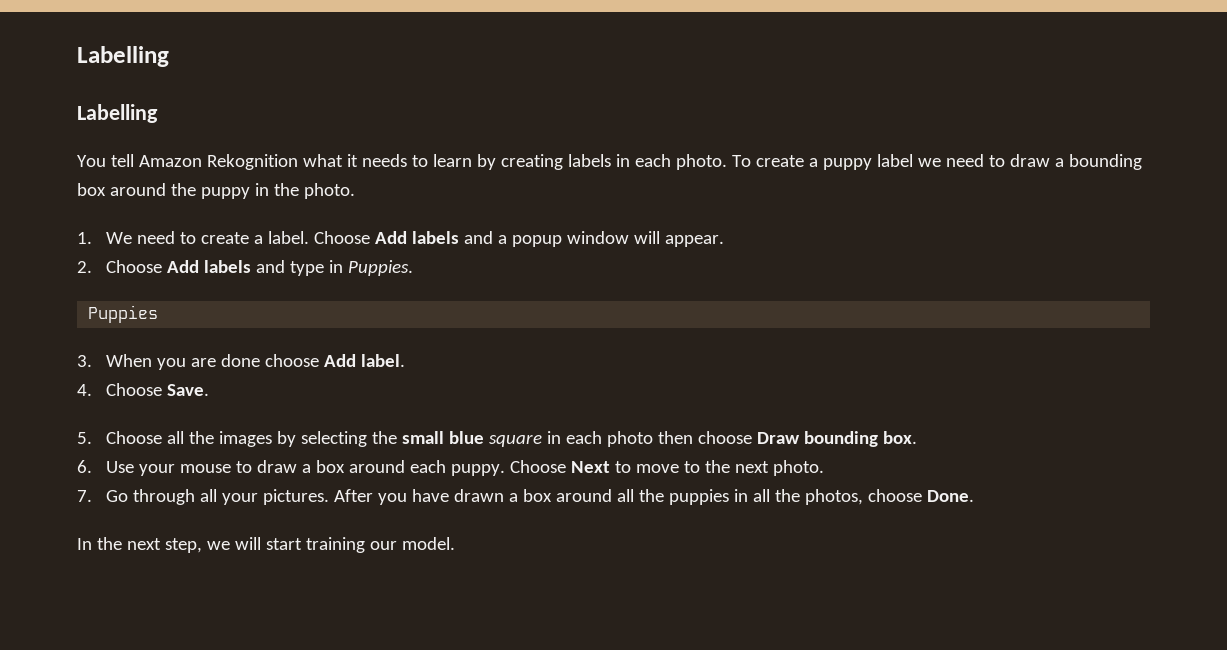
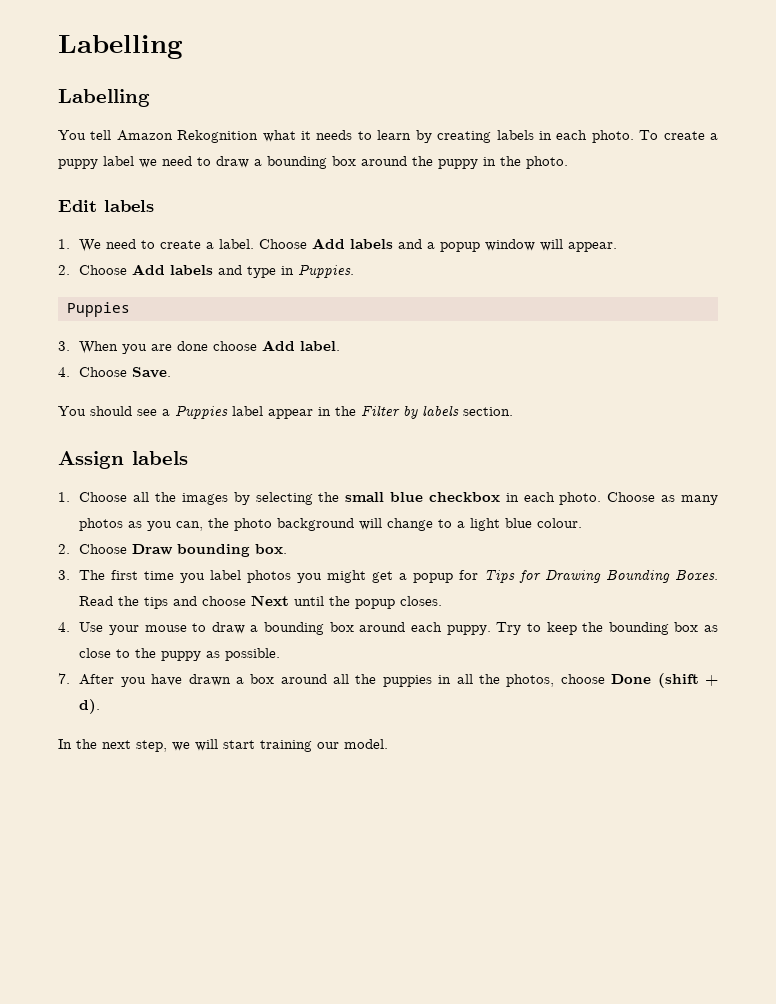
(355, 191) none -> [58,200,154,212] // Edit labels
[77,432,92,444] 5. -> [58,405,513,419] [58,451,188,469] [58,492,70,502] You should see a Puppies label appear in the Filter by labels section. // Assign labels // 1.
[488,431,917,447] [77,460,92,473] square in each photo then choose Draw bounding box. // 6. -> [428,492,719,505] [79,518,583,531] [58,544,288,557] [58,569,718,583] [79,595,443,609] [58,622,70,632] checkbox in each photo. Choose as many photos as you can, the photo background will change to a light blue colour. // 2. Choose Draw bounding box. // 3. The first time you label photos you might get a popup for Tips for Drawing Bounding Boxes. Read the tips and choose Next until the popup closes. // 4.
(311, 468) none -> [264,622,325,635] bounding
[509,460,824,476] [77,489,329,505] Choose Next to move to the next photo. // 7. Go through all your pictures. -> [496,622,719,635] [79,648,281,661] [58,673,70,684] Try to keep the bounding box as close to the puppy as possible. // 7.
[926,490,974,502] Done. -> [611,673,718,688] [79,699,101,714] Done (shift + d).

